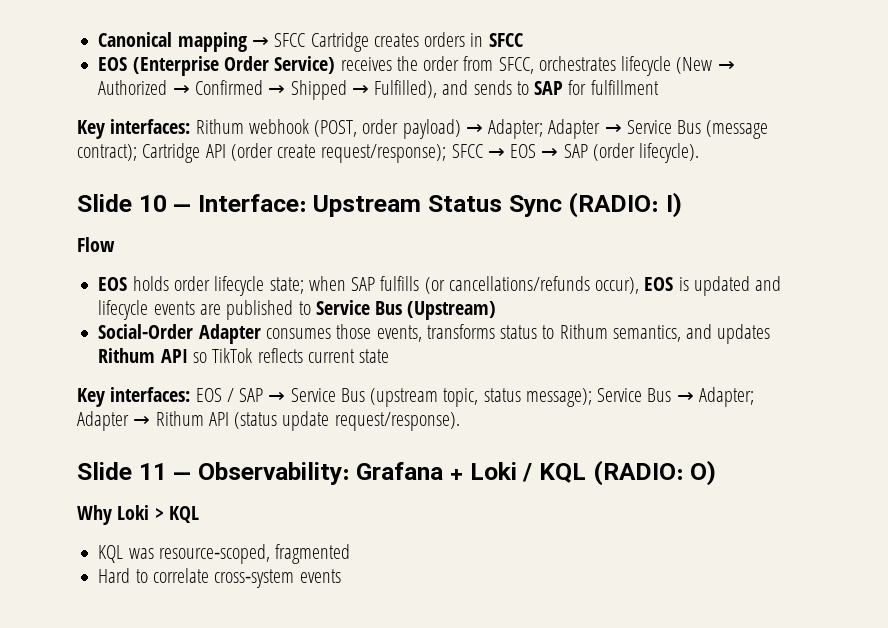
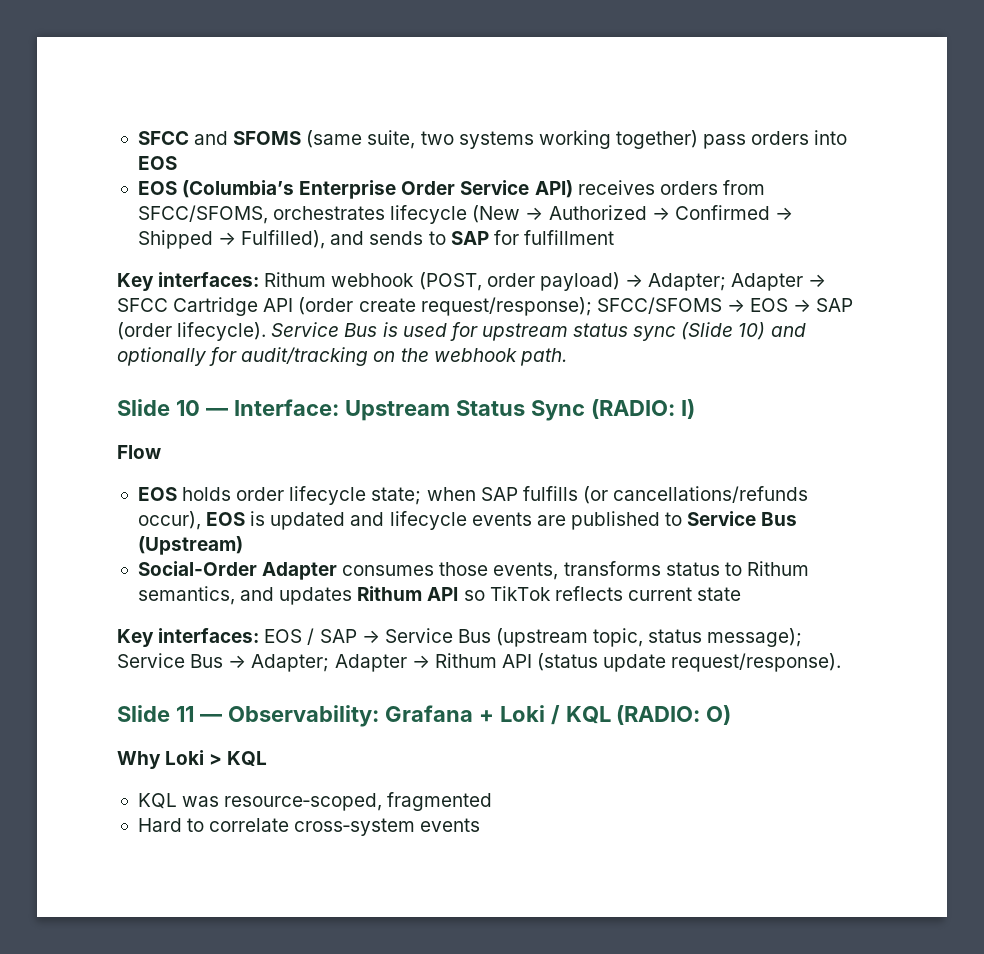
[98,32,523,52] [98,56,534,76] Canonical mapping → SFCC Cartridge creates orders in SFCC // EOS (Enterprise Order Service) receives the order from SFCC, -> [137,130,848,149] [137,156,177,170] [137,180,765,199] [137,205,268,224] SFCC and SFOMS (same suite, two systems working together) pass orders into EOS // EOS (Columbia’s Enterprise Order Service API) receives orders from SFCC/SFOMS,
[626,120,769,139] [77,144,137,161] Service Bus (message contract); -> [117,298,168,312] SFCC
[451,144,483,158] SFCC -> [596,297,722,314] SFCC/SFOMS
(700, 153) none -> [271,322,806,341] [117,347,567,366] Service Bus is used for upstream status sync (Slide 10) and optionally for audit/tracking on the webhook path.

